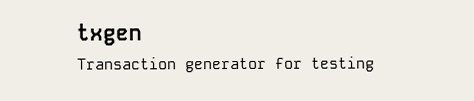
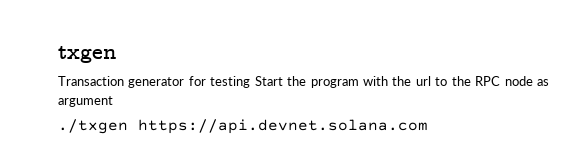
(375, 64) none -> [254,76,550,88] [58,96,113,107] [58,119,428,134] Start the program with the url to the RPC node as argument // ./txgen https://api.devnet.solana.com

